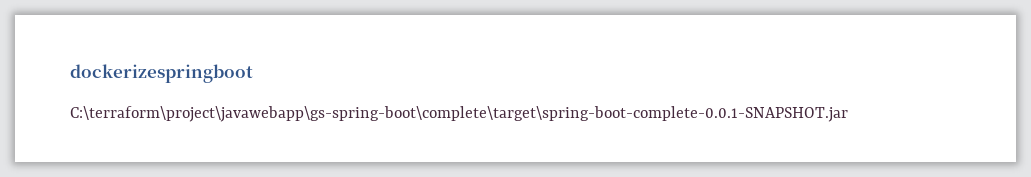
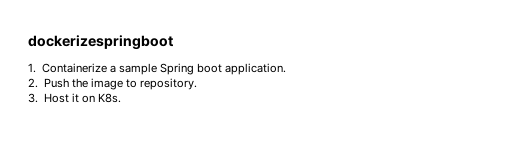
[70,106,848,122] C:\terraform\project\javawebapp\gs-spring-boot\complete\target\spring-boot-complete-0.0.1-SNAPSHOT.jar -> [28,63,287,75] [28,78,198,90] [28,93,122,103] 1. Containerize a sample Spring boot application. // 2. Push the image to repository. // 3. Host it on K8s.

